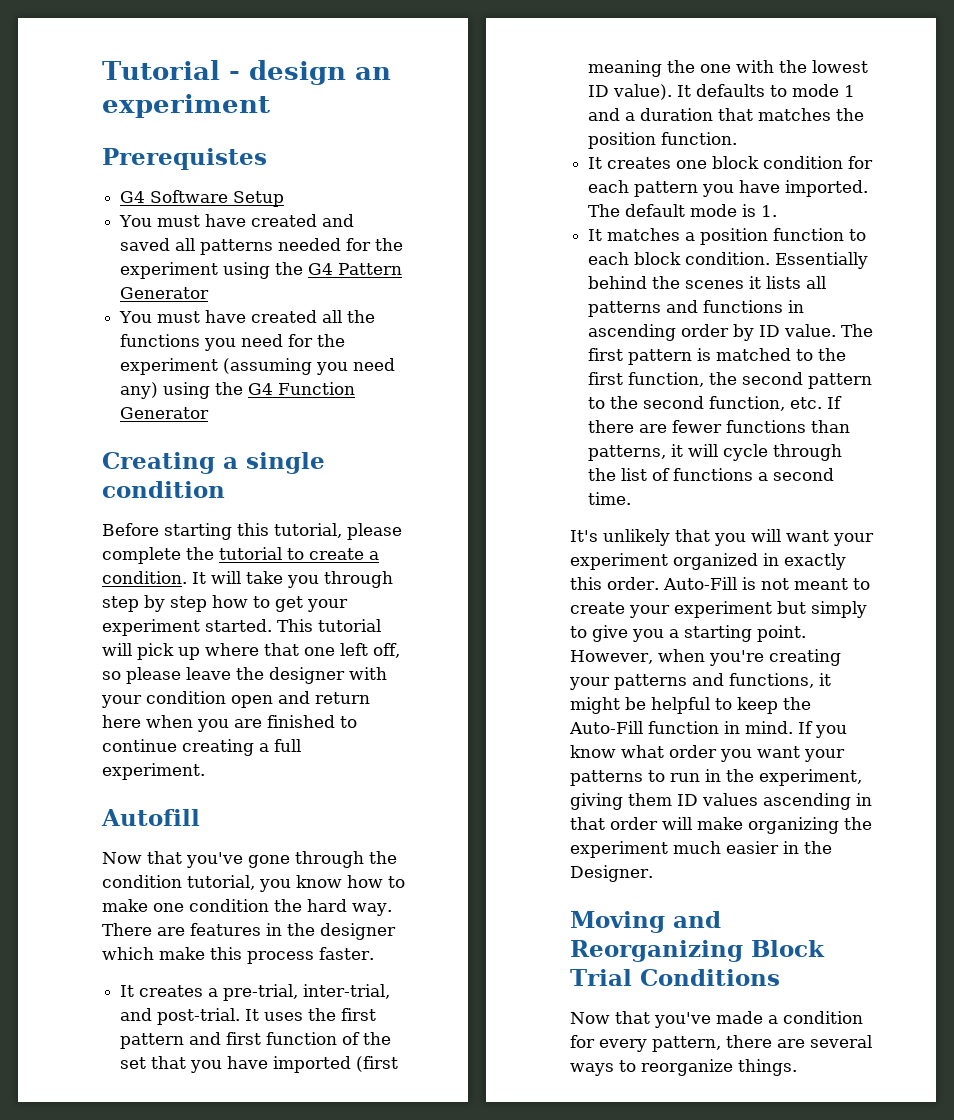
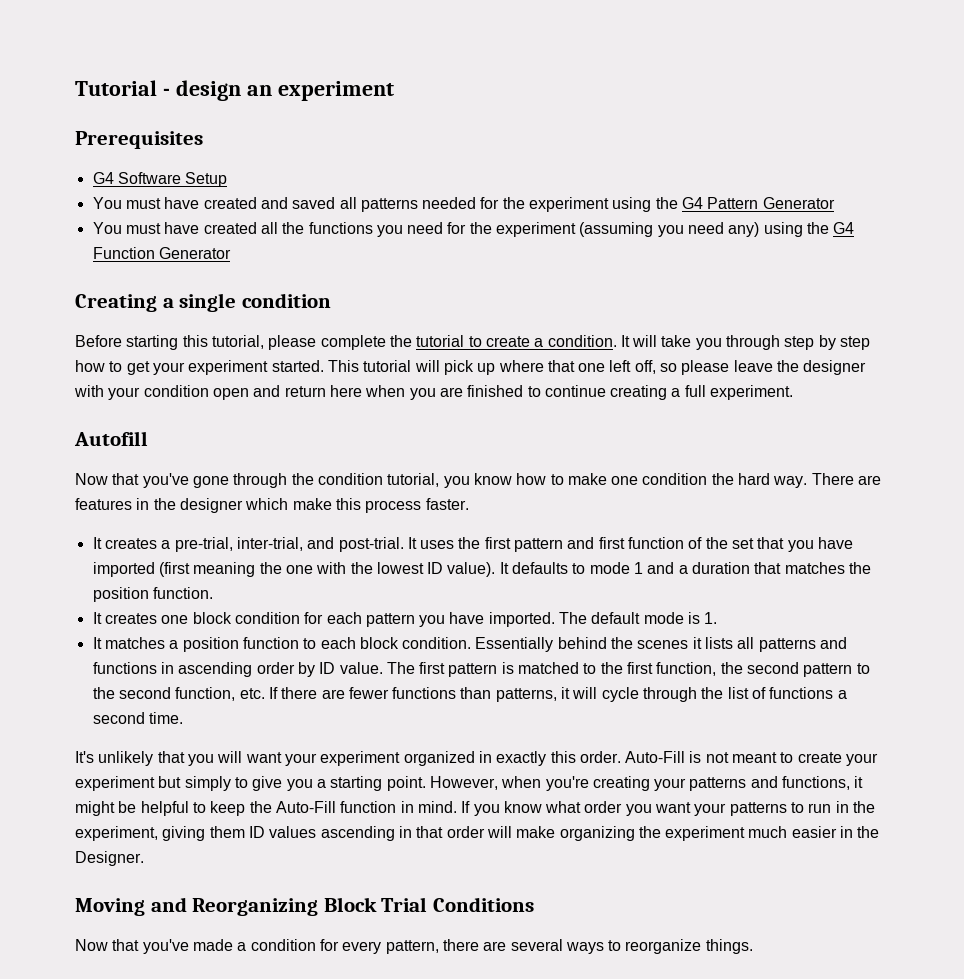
[102,148,267,170] Prerequistes -> [75,131,203,149] Prerequisites

